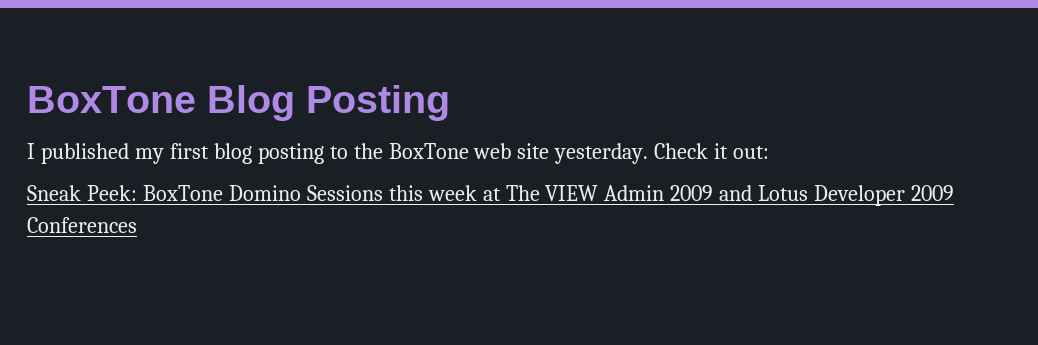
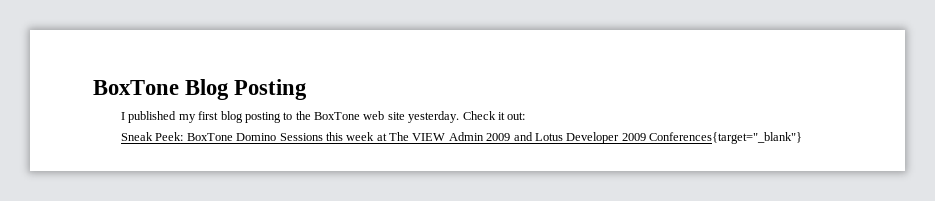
[27,217,137,233] Conferences -> [649,132,803,144] Conferences{target="_blank"}

